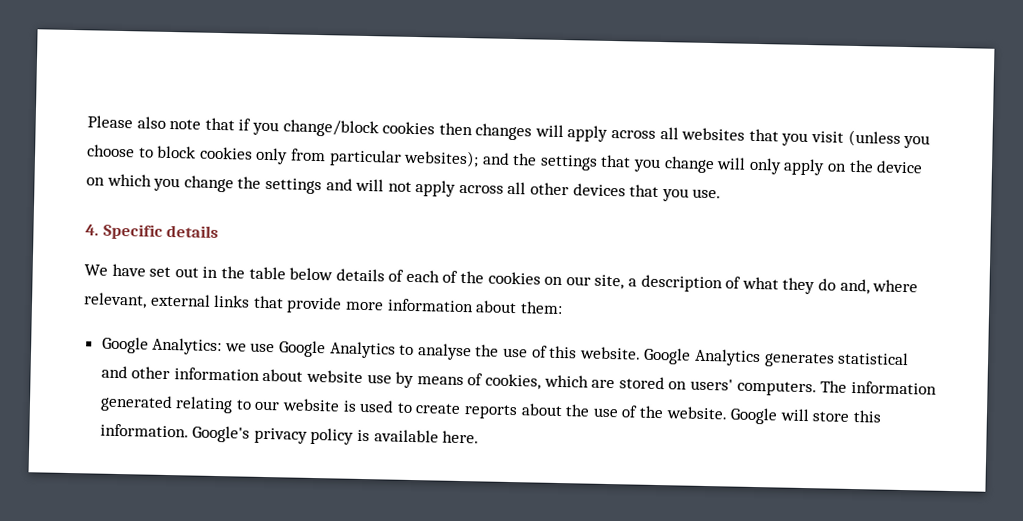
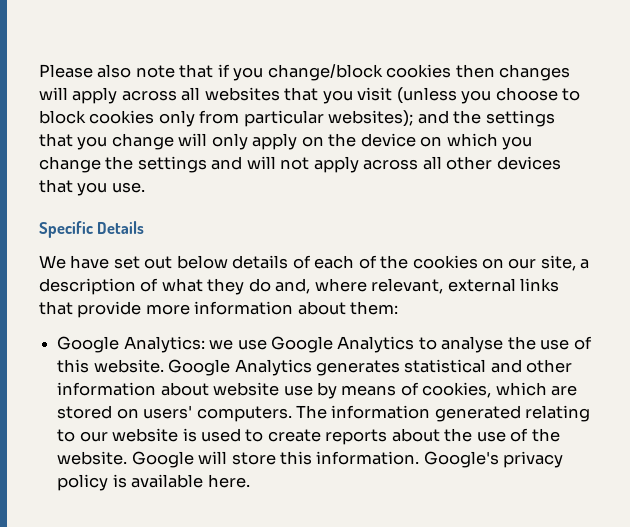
[85,223,220,240] 4. Specific details -> [39,221,145,238] Specific Details
[202,266,286,280] in the table -> (173, 262) none

